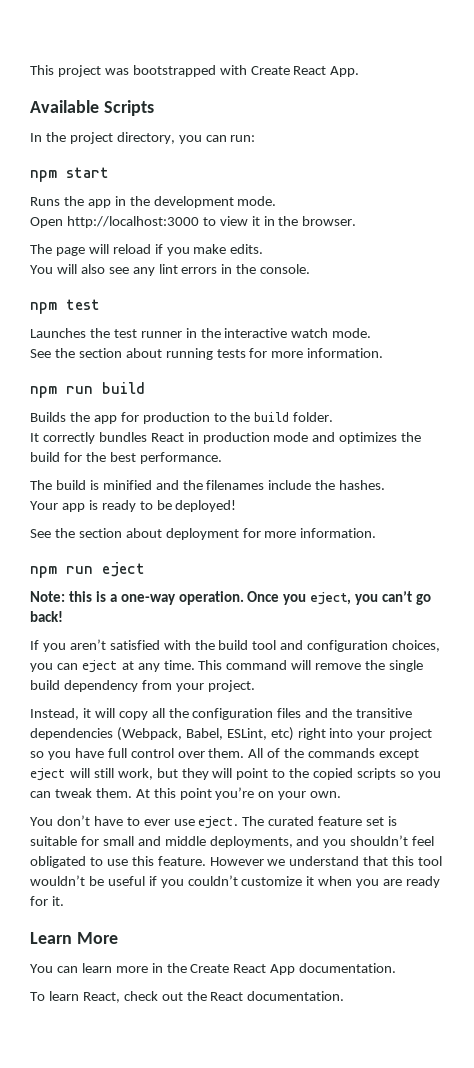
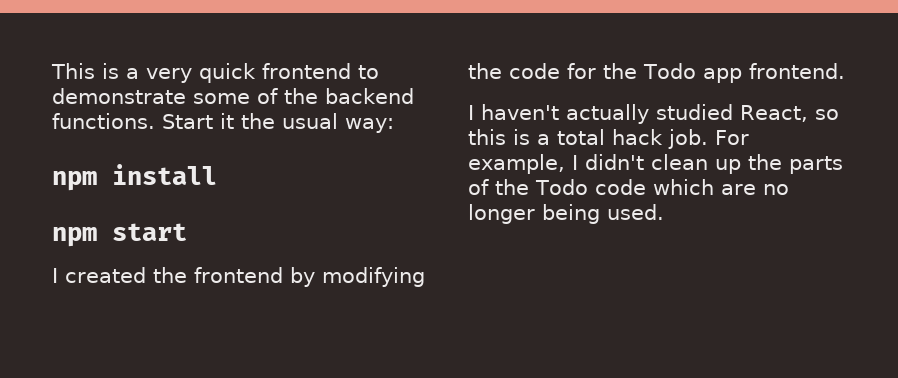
[30,65,360,77] [30,100,154,116] [30,132,256,144] [30,167,109,182] [30,196,277,208] [30,216,357,228] [30,244,264,256] [30,264,311,276] [30,299,100,314] [30,328,372,338] [30,348,384,360] [30,382,145,398] [30,412,334,424] [30,432,422,444] [30,452,222,464] [30,480,386,490] [30,500,237,512] [30,528,377,540] [30,562,145,578] [30,591,432,605] [30,611,63,622] [30,639,441,652] [30,660,424,673] [30,680,255,692] [30,708,413,720] [30,727,433,741] [30,748,420,760] [30,768,441,781] [30,787,342,800] [30,815,398,829] [30,835,435,848] [30,856,443,868] [30,875,441,888] [30,896,64,906] [30,932,118,944] [30,963,397,975] [30,991,345,1003] This project was bootstrapped with Create React App. // Available Scripts // In the project directory, you can run: // npm start // Runs the app in the development mode. // Open http://localhost:3000 to view it in the browser. // The page will reload if you make edits. // You will also see any lint errors in the console. // npm test // Launches the test runner in the interactive watch mode. // See the section about running tests for more information. // npm run build // Builds the app for production to the build folder. // It correctly bundles React in production mode and optimizes the build for the best performance. // The build is minified and the filenames include the hashes. // Your app is ready to be deployed! // See the section about deployment for more information. // npm run eject // Note: this is a one-way operation. Once you eject, you can’t go back! // If you aren’t satisfied with the build tool and configuration choices, you can eject at any time. This command will remove the single build dependency from your project. // Instead, it will copy all the configuration files and the transitive dependencies (Webpack, Babel, ESLint, etc) right into your project so you have full control over them. All of the commands except eject will still work, but they will point to the copied scripts so you can tweak them. At this point you’re on your own. // You don’t have to ever use eject. The curated feature set is suitable for small and middle deployments, and you shouldn’t feel obligated to use this feature. However we understand that this tool wouldn’t be useful if you couldn’t customize it when you are ready for it. // Learn More // You can learn more in the Create React App documentation. // To learn React, check out the React documentation. -> [51,63,379,83] [52,88,414,104] [52,113,394,133] [52,164,217,191] [52,223,187,247] [52,267,425,287] [468,63,845,83] [468,104,839,124] [468,129,749,149] [468,154,843,174] [468,179,789,195] [468,204,664,224] This is a very quick frontend to demonstrate some of the backend functions. Start it the usual way: // npm install // npm start // I created the frontend by modifying the code for the Todo app frontend. // I haven't actually studied React, so this is a total hack job. For example, I didn't clean up the parts of the Todo code which are no longer being used.

